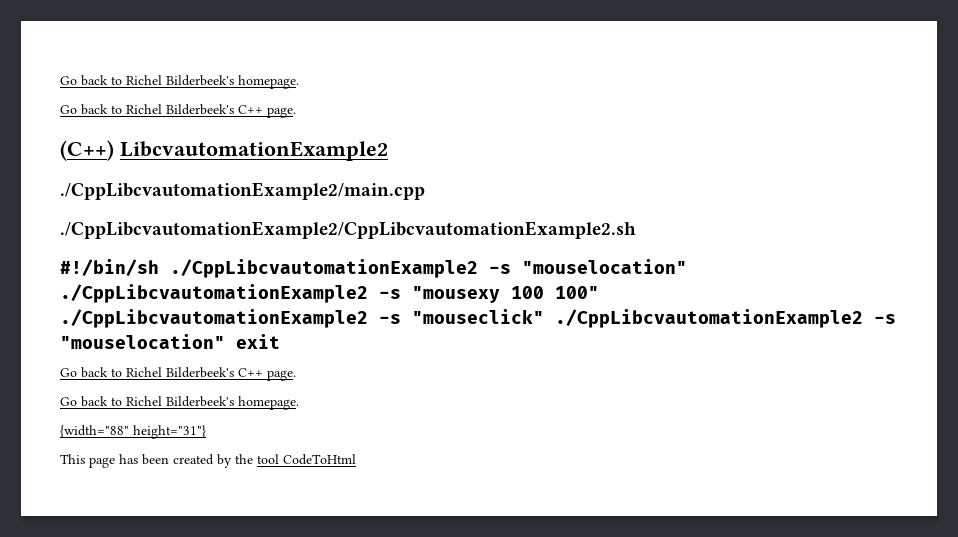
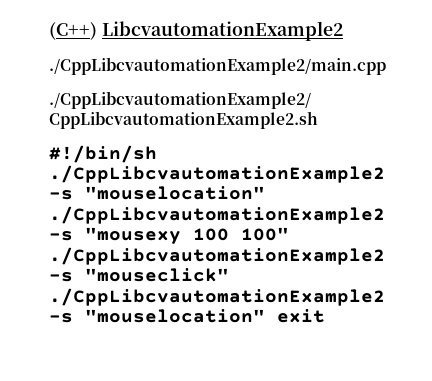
[60,75,299,89] [60,104,296,118] Go back to Richel Bilderbeek's homepage. // Go back to Richel Bilderbeek's C++ page. // -> (49, 31) none
[60,367,296,381] [60,396,299,410] [60,425,206,439] [60,454,356,468] // Go back to Richel Bilderbeek's C++ page. // Go back to Richel Bilderbeek's homepage. // {width="88" height="31"} // This page has been created by the tool CodeToHtml -> (325, 316) none

